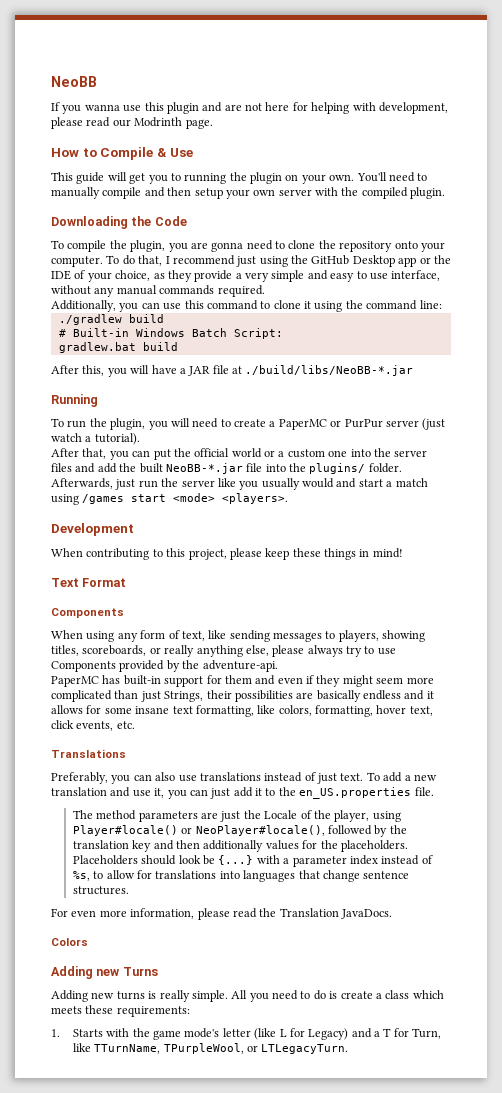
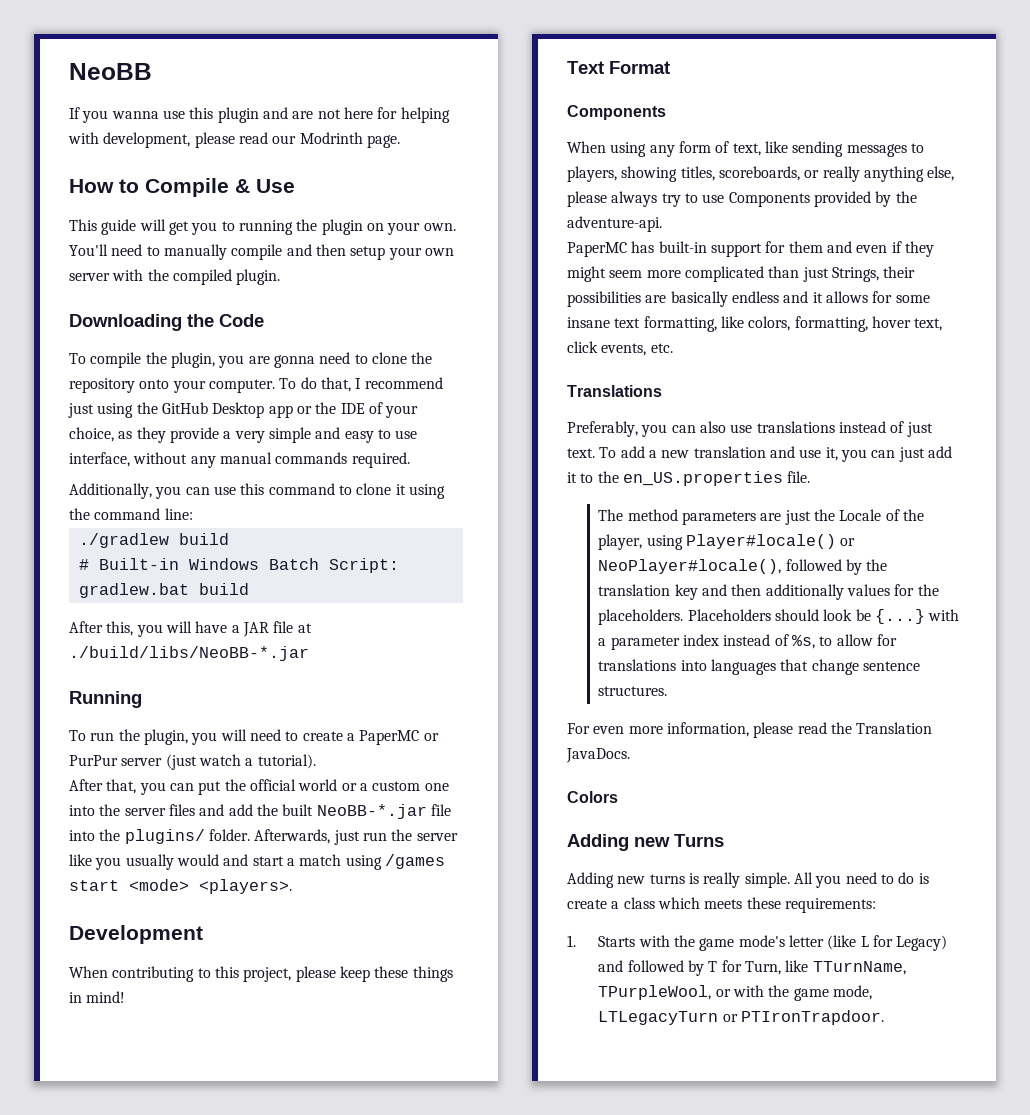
[374,1031,381,1037] a -> [627,960,705,976] followed by
[261,1044,349,1054] LTLegacyTurn. -> [733,985,873,1001] [598,1010,885,1025] with the game mode, LTLegacyTurn or PTIronTrapdoor.

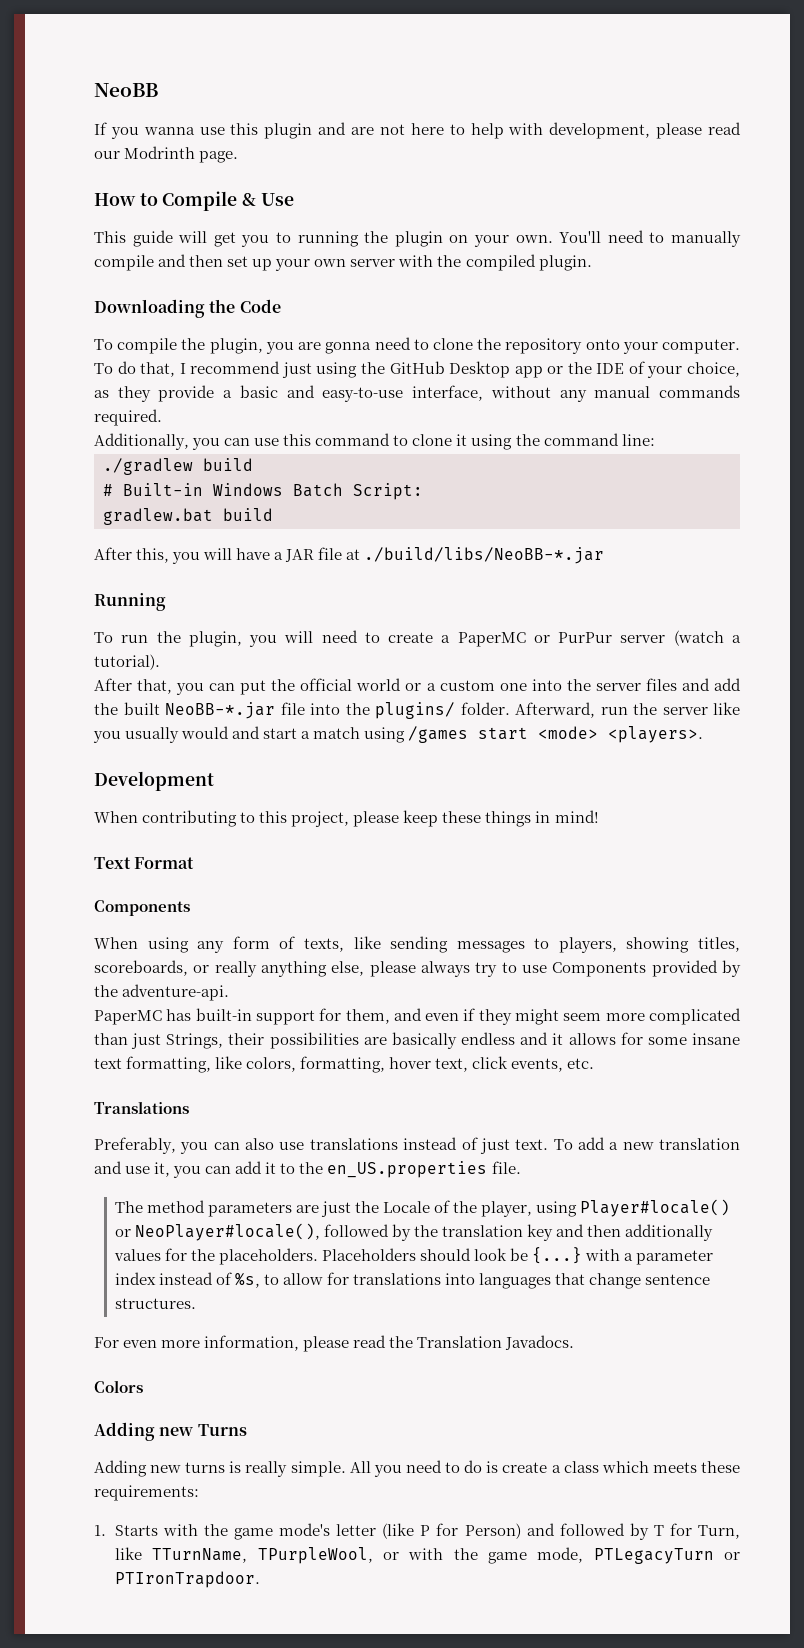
[377,107,450,123] for helping -> [449,123,504,139] to help
[350,246,386,260] setup -> [227,256,273,271] set up
[234,427,418,443] very simple and easy to use -> [239,385,404,402] basic and easy-to-use
[165,754,241,770] (just watch -> [673,630,724,646] (watch
[254,829,360,845] Afterwards, just -> [515,702,595,718] Afterward,
[732,143,761,156] text, -> [303,938,344,952] texts,
[788,241,823,253] them -> [345,1009,390,1024] them,
[898,447,925,462] just -> (232, 1170) none
[566,748,630,763] JavaDocs. -> [505,1335,575,1350] Javadocs.
[860,935,948,951] L for Legacy) -> [420,1523,521,1539] P for Person)
[598,1011,719,1025] LTLegacyTurn -> [593,1548,714,1564] PTLegacyTurn

